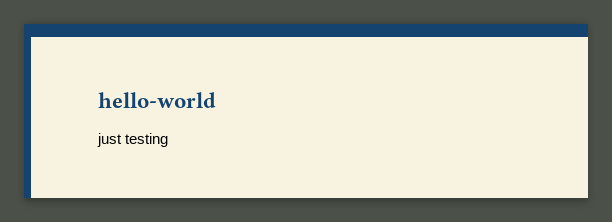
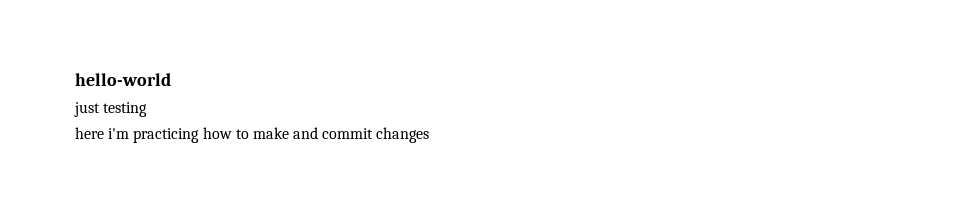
(169, 140) none -> [75,127,430,143] // here i'm practicing how to make and commit changes

